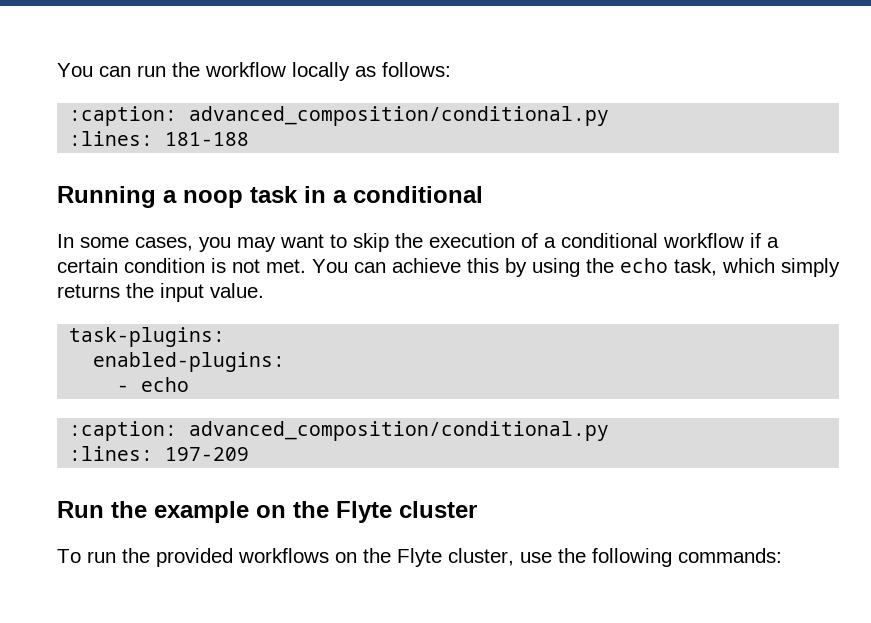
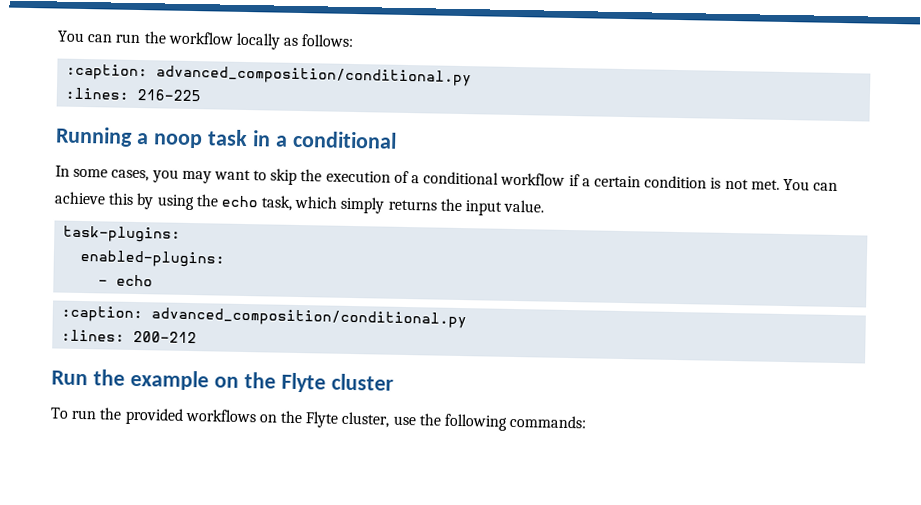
[165,132,250,146] 181-188 -> [137,89,202,102] 216-225
[165,447,250,461] 197-209 -> [133,330,198,344] 200-212

